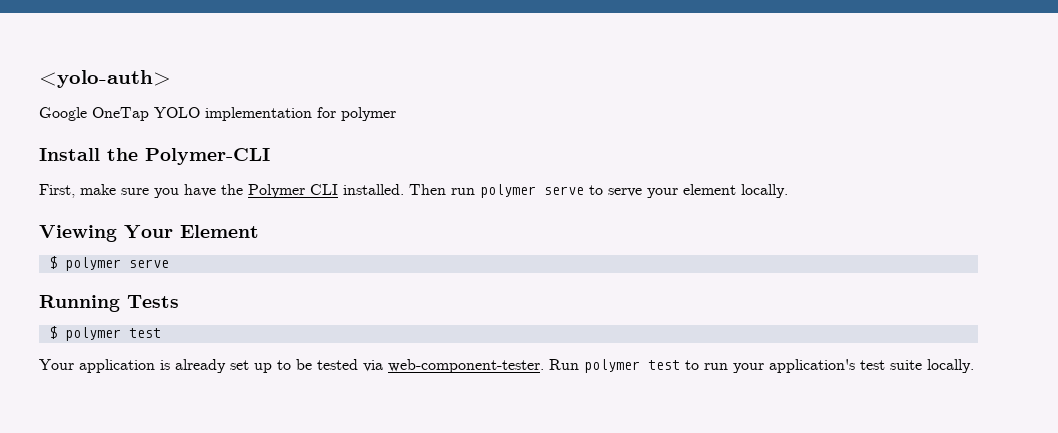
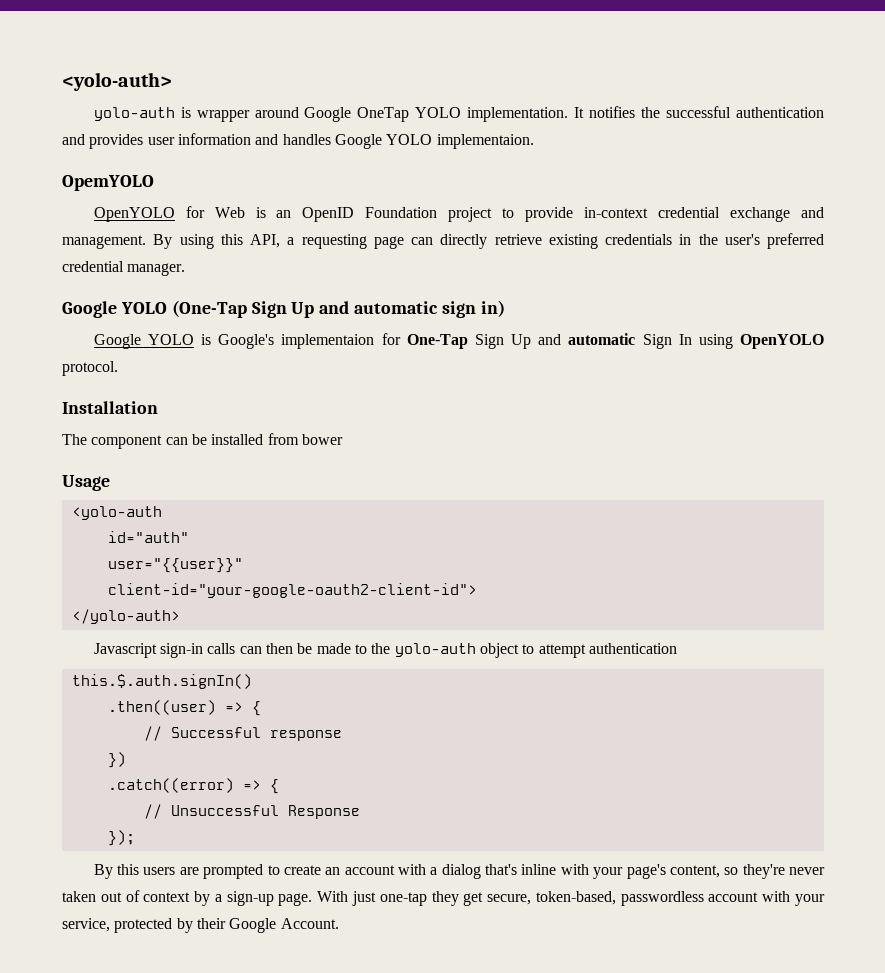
[39,107,396,121] [39,148,270,165] [39,184,788,198] [39,225,259,242] [48,256,169,271] [39,295,179,312] [48,326,161,341] [39,359,974,373] Google OneTap YOLO implementation for polymer // Install the Polymer-CLI // First, make sure you have the Polymer CLI installed. Then run polymer serve to serve your element locally. // Viewing Your Element // $ polymer serve // Running Tests // $ polymer test // Your application is already set up to be tested via web-component-tester. Run polymer test to run your application's test suite locally. -> [93,106,824,122] [62,133,534,149] [62,175,154,191] [93,206,825,222] [62,233,824,249] [62,261,186,276] [62,300,505,318] [93,333,824,349] [62,361,118,376] [62,401,158,414] [62,433,343,449] [62,475,110,491] [71,506,162,520] [107,531,189,543] [107,558,243,573] [107,583,477,598] [71,609,180,624] [93,643,677,658] [71,674,252,689] [107,700,261,716] [143,726,342,741] [107,752,126,768] [107,778,279,794] [143,804,360,819] [107,830,135,846] [93,864,826,879] [62,890,826,906] [62,918,339,933] yolo-auth is wrapper around Google OneTap YOLO implementation. It notifies the successful authentication and provides user information and handles Google YOLO implementaion. // OpemYOLO // OpenYOLO for Web is an OpenID Foundation project to provide in-context credential exchange and management. By using this API, a requesting page can directly retrieve existing credentials in the user's preferred credential manager. // Google YOLO (One-Tap Sign Up and automatic sign in) // Google YOLO is Google's implementaion for One-Tap Sign Up and automatic Sign In using OpenYOLO protocol. // Installation // The component can be installed from bower // Usage // <yolo-auth // id="auth" // user="{{user}}" // client-id="your-google-oauth2-client-id"> // </yolo-auth> // Javascript sign-in calls can then be made to the yolo-auth object to attempt authentication // this.$.auth.signIn() // .then((user) => { // // Successful response // }) // .catch((error) => { // // Unsuccessful Response // }); // By this users are prompted to create an account with a dialog that's inline with your page's content, so they're never taken out of context by a sign-up page. With just one-tap they get secure, token-based, passwordless account with your service, protected by their Google Account.

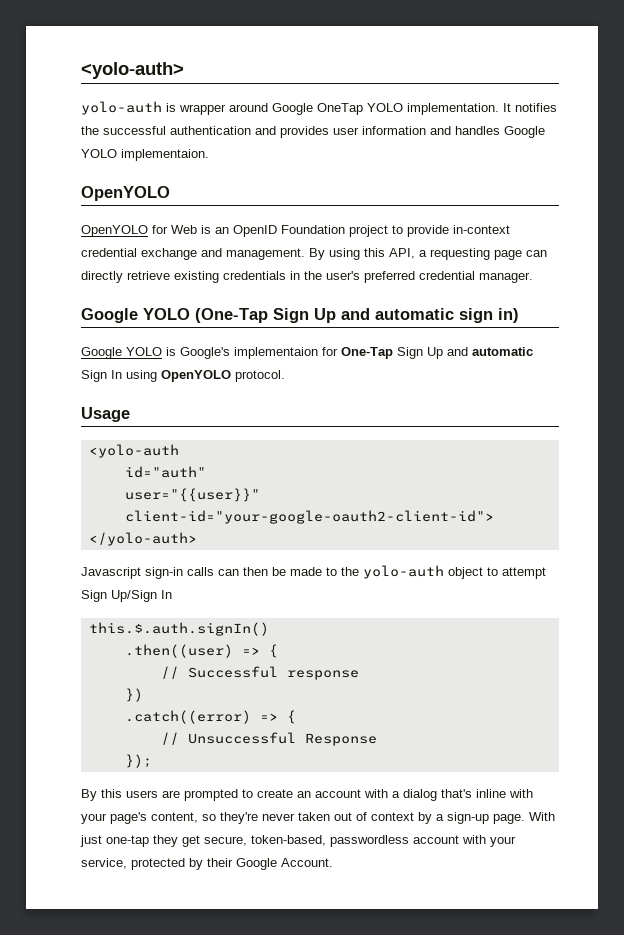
[62,175,154,191] OpemYOLO -> [81,186,170,201] OpenYOLO
[62,401,158,414] [62,433,343,449] // Installation // The component can be installed from bower -> (285, 376) none
[588,643,677,654] authentication -> [81,590,172,602] Sign Up/Sign In

